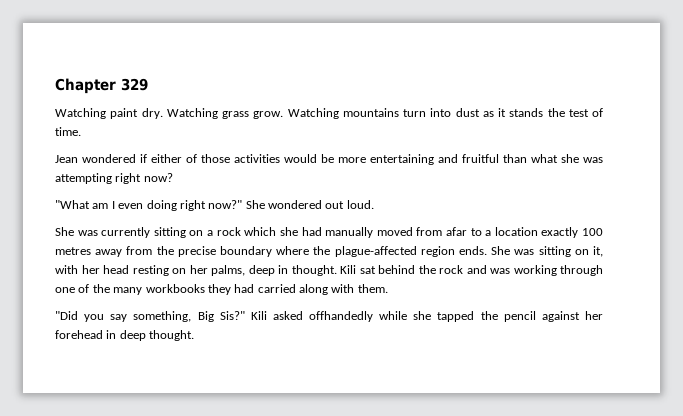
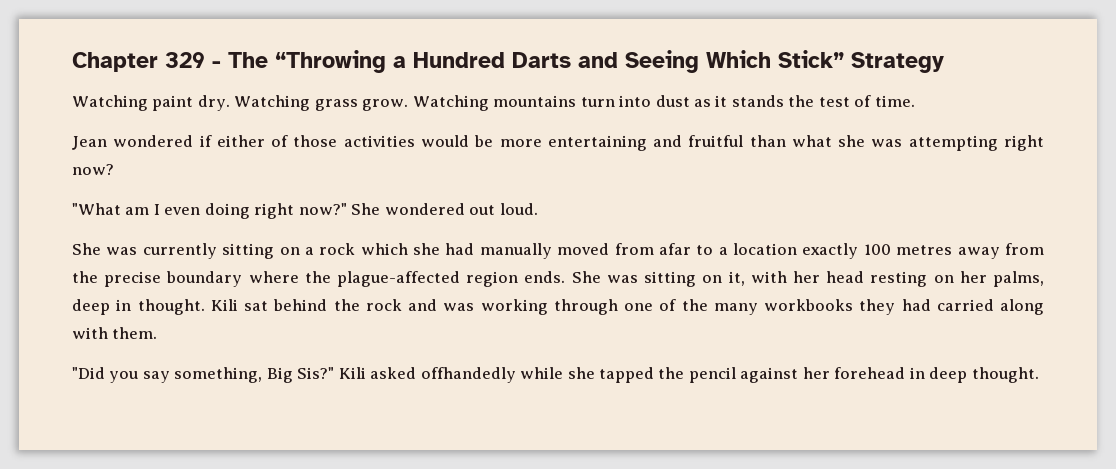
(148, 84) none -> [212,50,944,73] - The “Throwing a Hundred Darts and Seeing Which Stick” Strategy

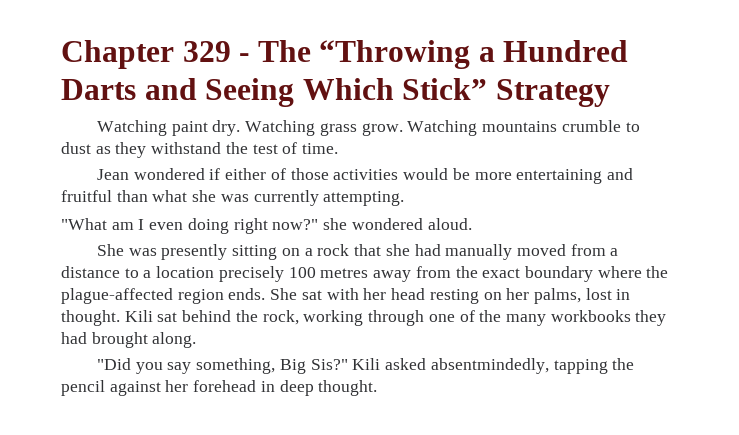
[580,95,784,107] turn into dust as it stands -> [561,120,640,132] [61,142,222,158] crumble to dust as they withstand
[908,135,1045,151] [72,164,114,175] attempting right now? -> [253,190,405,206] currently attempting.
[351,203,538,215] [72,243,217,259] She wondered out loud. // She was currently -> [323,218,472,230] [97,244,228,260] she wondered aloud. // She was presently
[360,243,408,255] which -> [354,244,382,256] that
[658,243,691,255] afar -> [610,248,619,256] [61,266,120,278] a distance
[802,243,859,259] exactly -> [218,266,284,282] precisely
[104,271,162,287] precise -> [482,268,521,278] exact
[606,271,745,287] was sitting on it, -> [301,290,322,300] sat
[72,299,110,315] deep -> [585,288,612,300] lost
[365,299,475,311] rock and was -> [262,310,299,325] rock,
[936,299,1044,315] [72,327,158,339] carried along with them. -> [91,332,197,348] brought along.
[420,367,655,383] offhandedly while she tapped -> [430,358,608,374] absentmindedly, tapping

